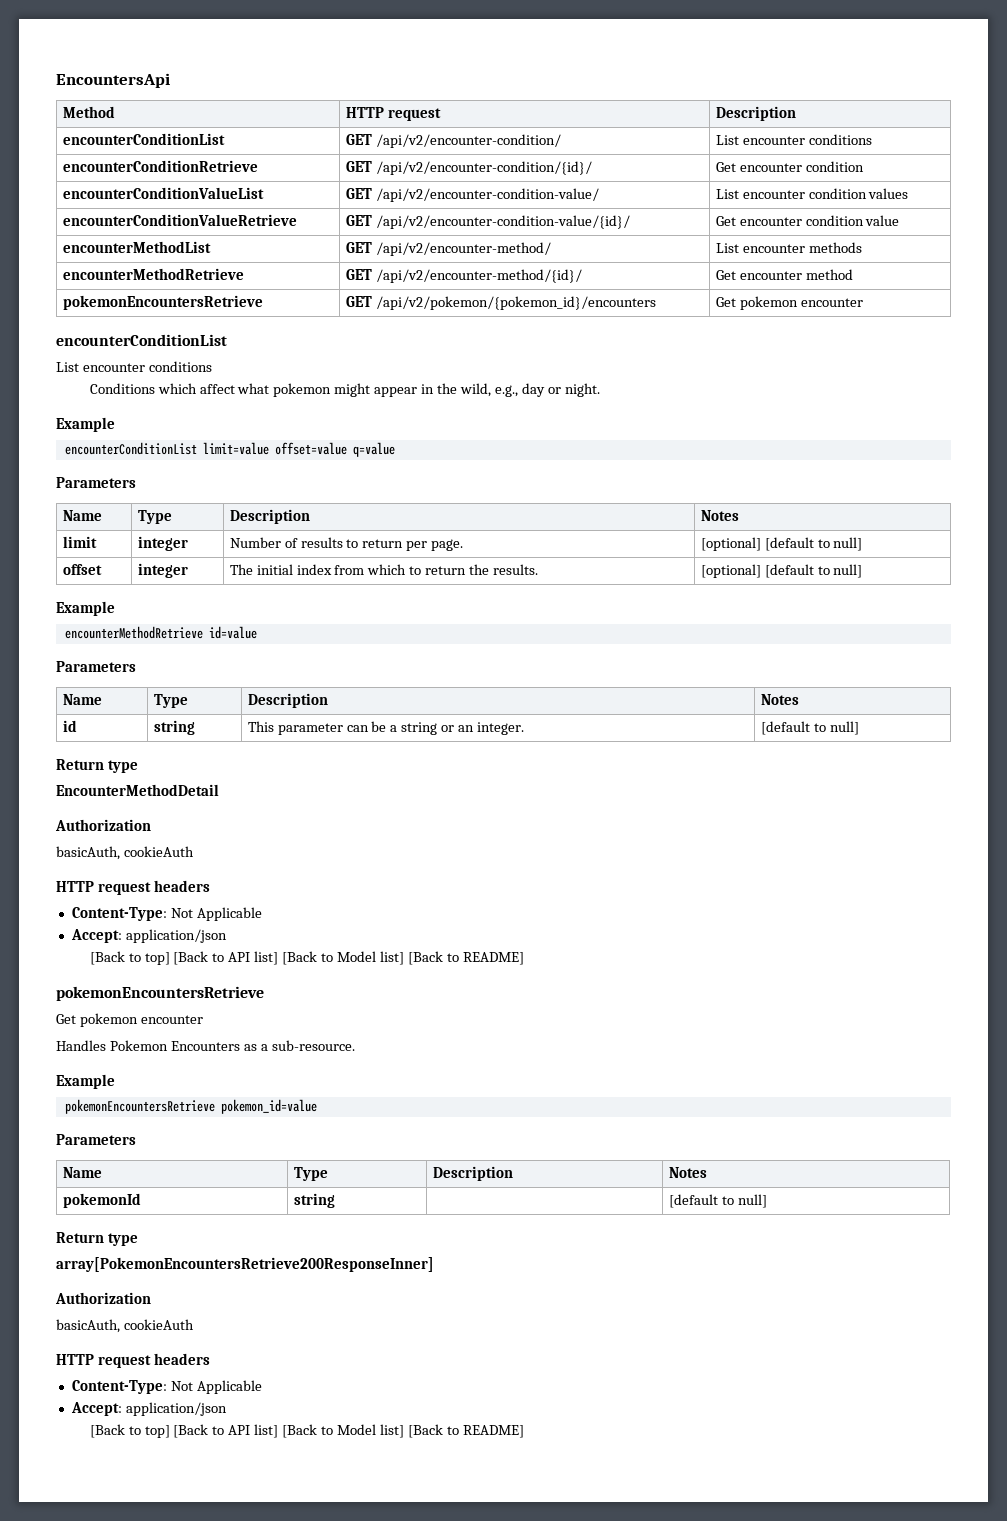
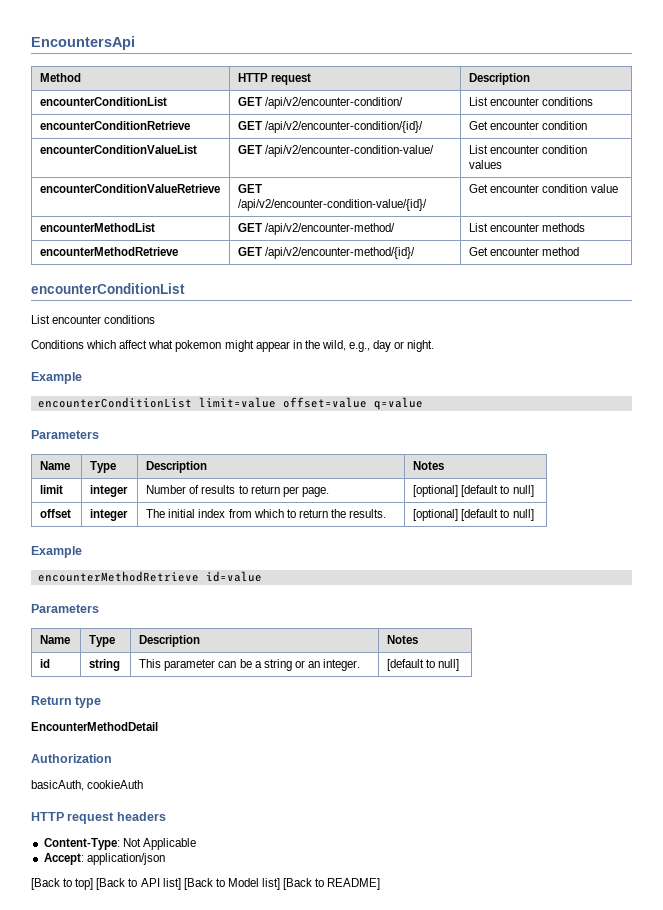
[62,295,263,310] [345,296,656,310] [715,296,863,310] // pokemonEncountersRetrieve | GET /api/v2/pokemon/{pokemon_id}/encounters | Get pokemon encounter -> (580, 251) none
[56,986,264,1001] [56,1013,203,1027] [56,1040,355,1051] [56,1074,115,1089] [64,1099,317,1114] [56,1134,136,1145] [62,1167,102,1178] [293,1167,328,1181] [432,1166,513,1181] [668,1167,707,1178] [62,1193,141,1208] [293,1193,335,1208] [668,1194,767,1208] [56,1232,139,1246] [56,1257,434,1272] [55,1292,151,1304] [56,1319,194,1333] [56,1353,211,1368] [71,1380,262,1394] [70,1402,227,1416] [89,1424,524,1438] // pokemonEncountersRetrieve // Get pokemon encounter // Handles Pokemon Encounters as a sub-resource. // Example // pokemonEncountersRetrieve pokemon_id=value // Parameters // Name | Type | Description | Notes // pokemonId | string | | [default to null] // Return type // array[PokemonEncountersRetrieve200ResponseInner] // Authorization // basicAuth, cookieAuth // HTTP request headers // Content-Type: Not Applicable // Accept: application/json // [Back to top] [Back to API list] [Back to Model list] [Back to README] -> (381, 884) none

